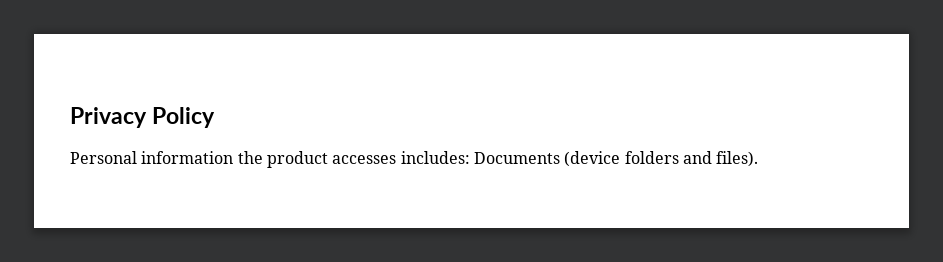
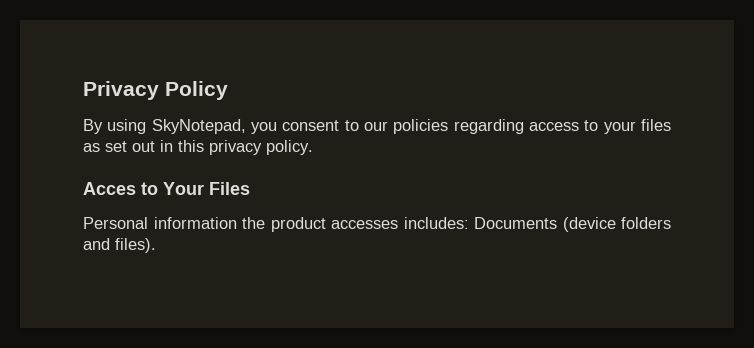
(216, 117) none -> [83,119,671,134] [83,140,313,155] [83,182,250,195] // By using SkyNotepad, you consent to our policies regarding access to your files as set out in this privacy policy. // Acces to Your Files

